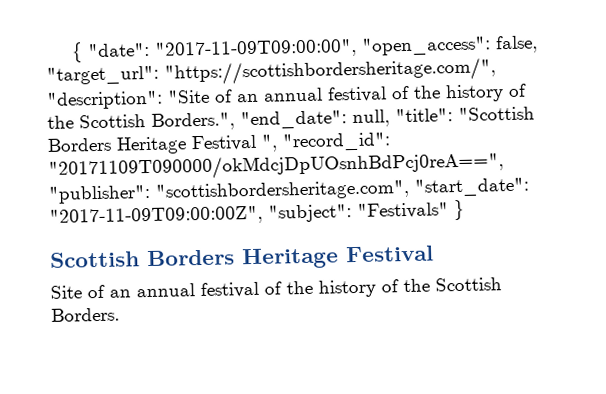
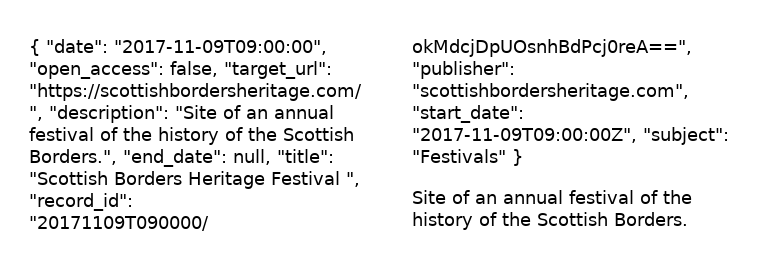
[50,245,434,270] // Scottish Borders Heritage Festival -> (523, 157) none

